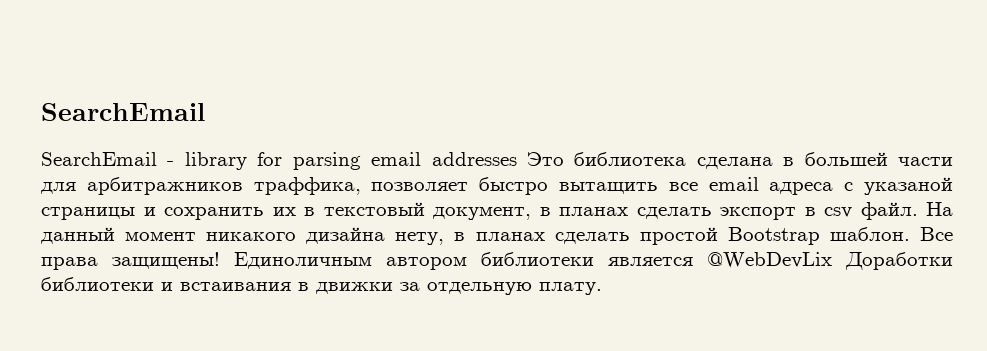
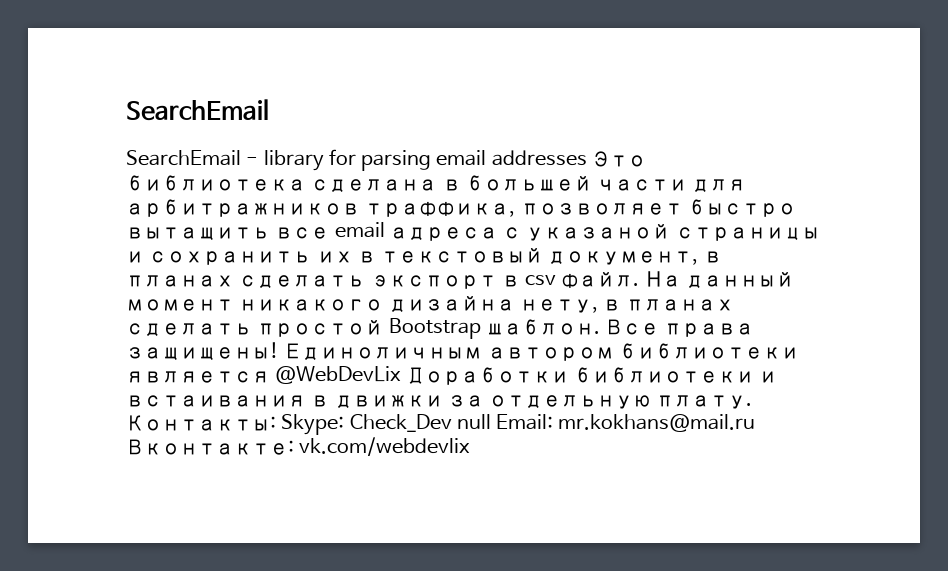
(602, 288) none -> [126,414,756,435] [126,437,471,456] Контакты: Skype: Check_Dev null Email: mr.kokhans@mail.ru Вконтакте: vk.com/webdevlix

